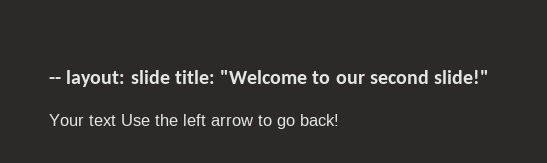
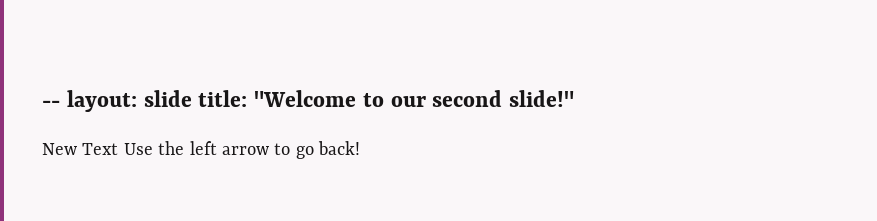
[49,114,116,126] Your text -> [42,143,119,155] New Text

